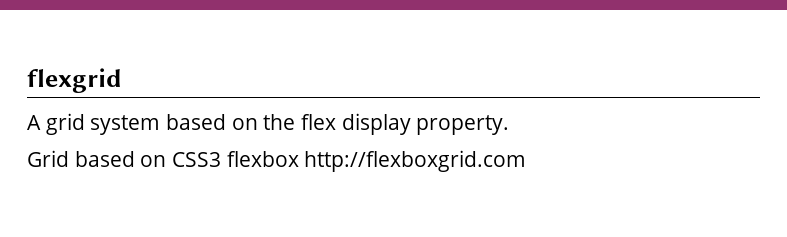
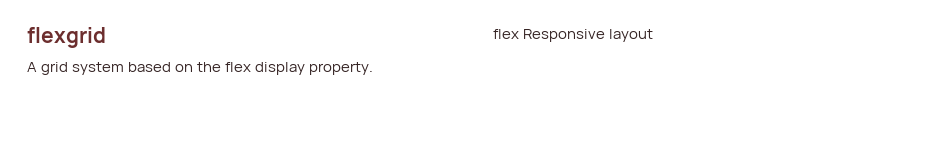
[27,150,527,172] Grid based on CSS3 flexbox http://flexboxgrid.com -> [493,29,654,42] flex Responsive layout

